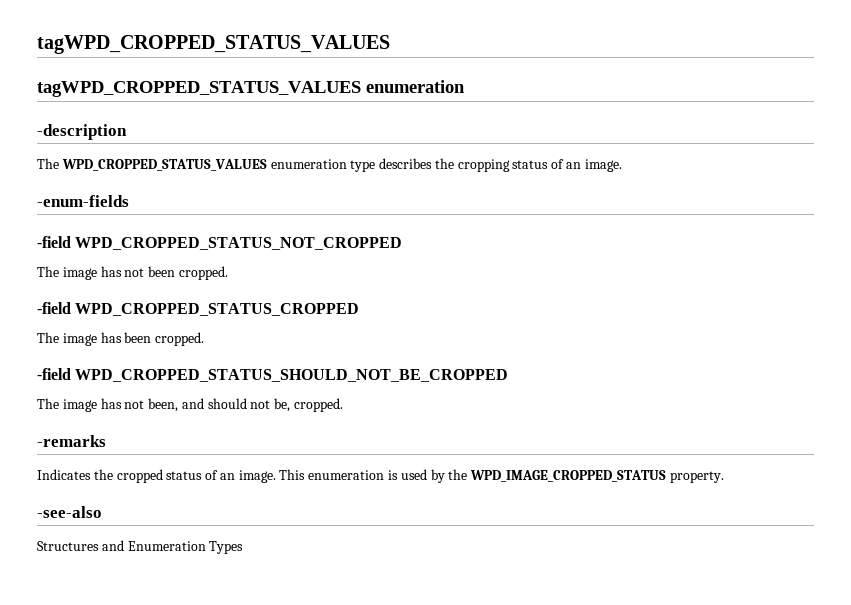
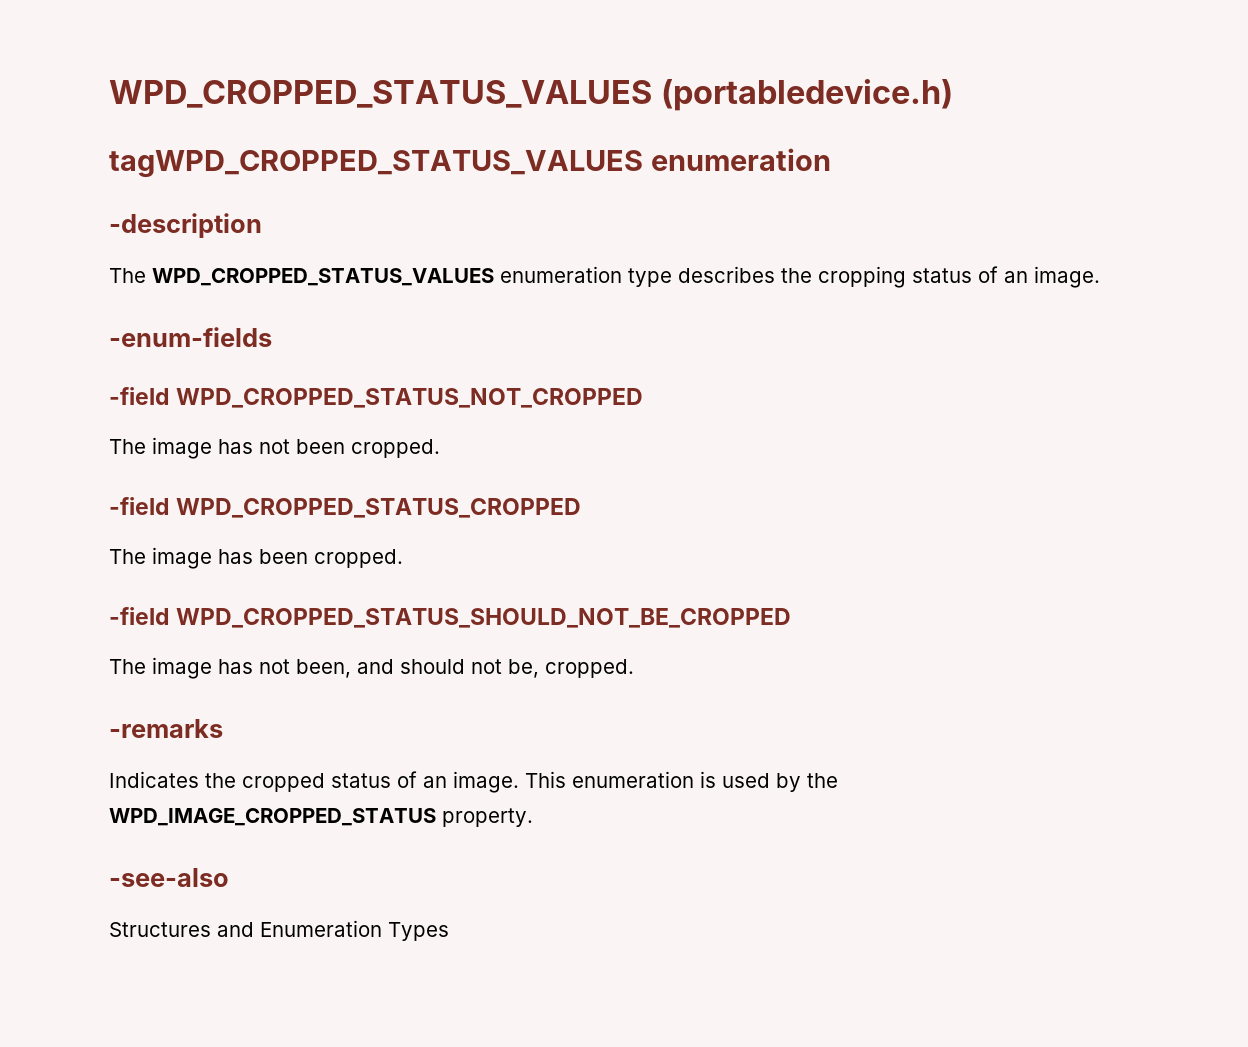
[37,35,390,54] tagWPD_CROPPED_STATUS_VALUES -> [109,79,953,111] WPD_CROPPED_STATUS_VALUES (portabledevice.h)

